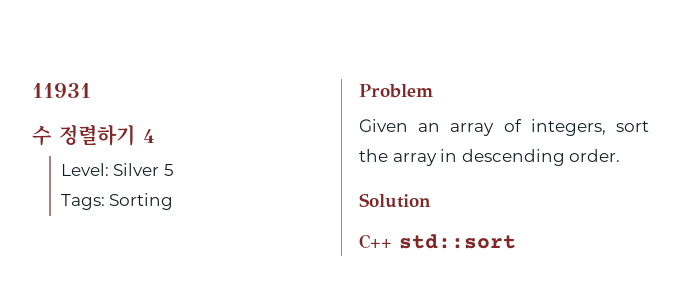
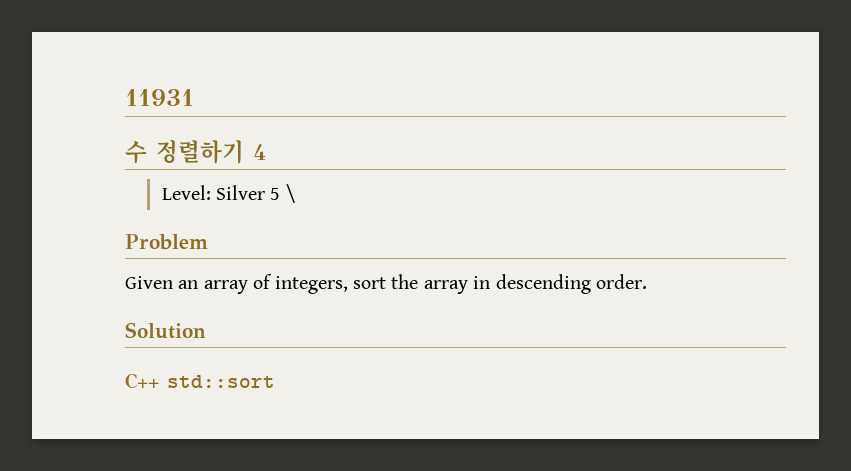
[60,193,174,210] // Tags: Sorting -> [285,184,295,203] \

